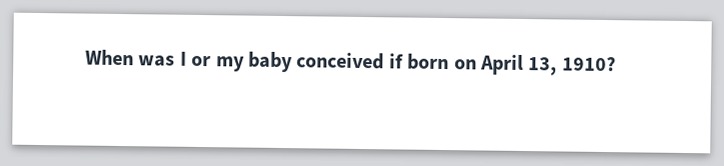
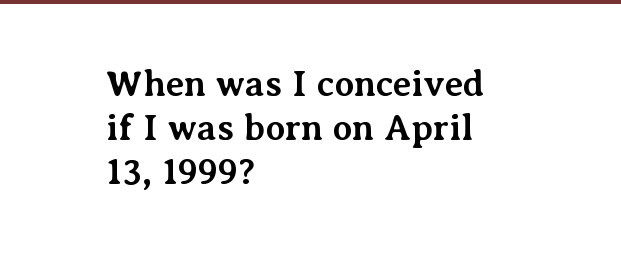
[191,51,404,73] or my baby conceived if -> [316,69,484,96] [106,113,234,140] conceived if I was
[561,56,616,72] 1910? -> [161,159,255,184] 1999?

